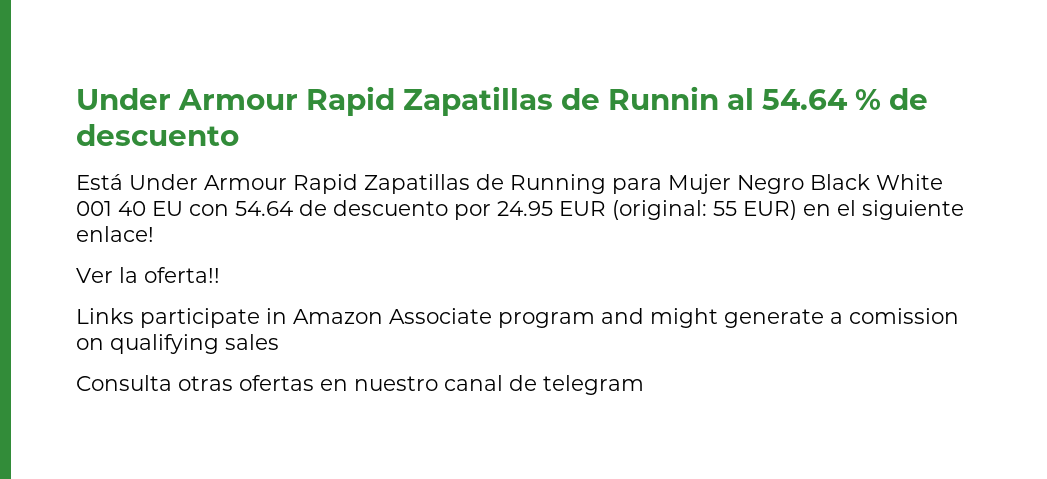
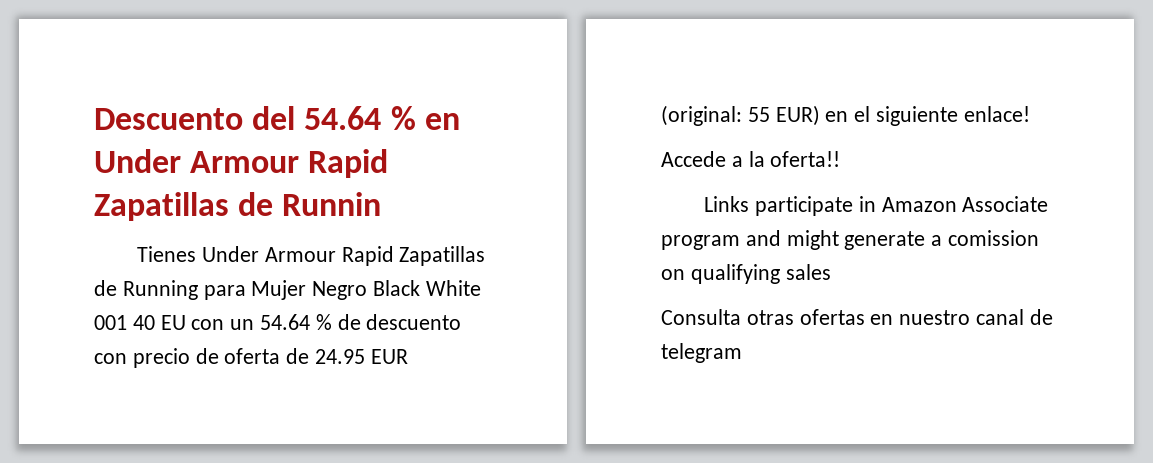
(76, 99) none -> [94,106,460,130] Descuento del 54.64 % en
[727,88,928,110] [76,124,239,146] [76,174,123,190] al 54.64 % de descuento // Está -> [137,246,197,262] // Tienes
[235,200,491,220] 54.64 de descuento por -> [230,314,462,330] [94,348,310,368] un 54.64 % de descuento con precio de oferta de
[76,268,113,283] Ver -> [661,151,743,167] Accede a

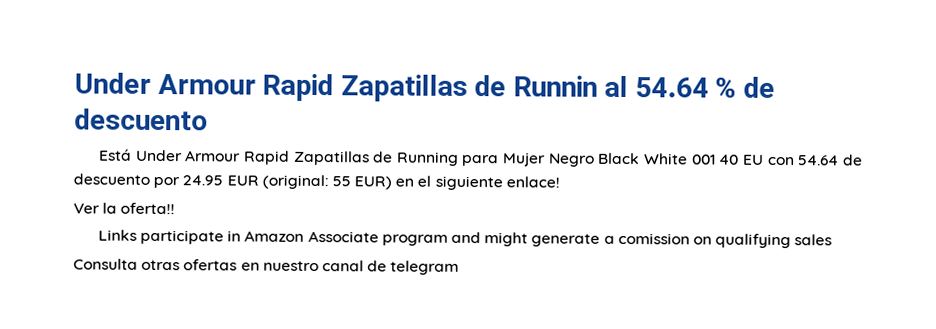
[94,106,460,130] Descuento del 54.64 % en -> (74, 83) none
[137,246,197,262] // Tienes -> [604,75,776,98] [74,108,208,131] [98,148,132,161] al 54.64 % de descuento // Está
[230,314,462,330] [94,348,310,368] un 54.64 % de descuento con precio de oferta de -> [798,154,863,166] [73,173,181,189] 54.64 de descuento por
[661,151,743,167] Accede a -> [73,203,100,214] Ver

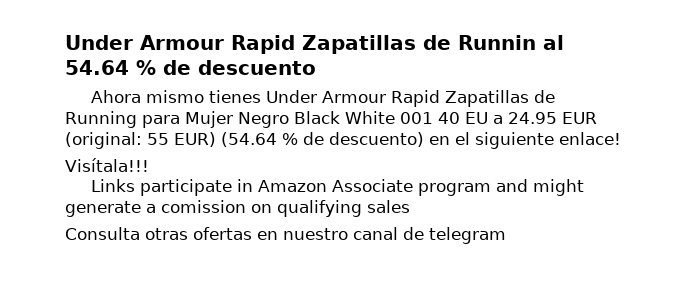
[98,148,132,161] Está -> [91,90,262,103] Ahora mismo tienes
[767,154,863,166] [73,173,181,189] con 54.64 de descuento por -> [493,115,503,124] a
(393, 183) none -> [221,132,424,147] (54.64 % de descuento)
[73,202,176,215] Ver la oferta!! -> [65,158,149,172] Visítala!!!

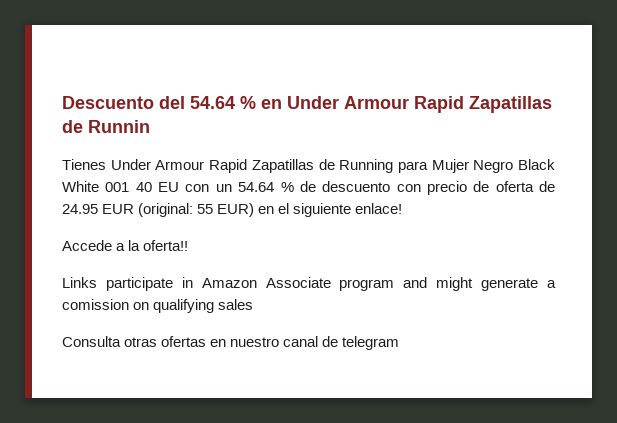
(65, 42) none -> [62,96,282,109] Descuento del 54.64 % en
[543,35,564,50] [65,60,316,75] [91,90,262,103] al 54.64 % de descuento // Ahora mismo tienes -> [62,159,106,170] // Tienes
[493,115,503,124] a -> [185,181,555,195] con un 54.64 % de descuento con precio de oferta de
[221,132,424,147] (54.64 % de descuento) -> (255, 210) none
[65,158,149,172] Visítala!!! -> [62,240,189,251] Accede a la oferta!!

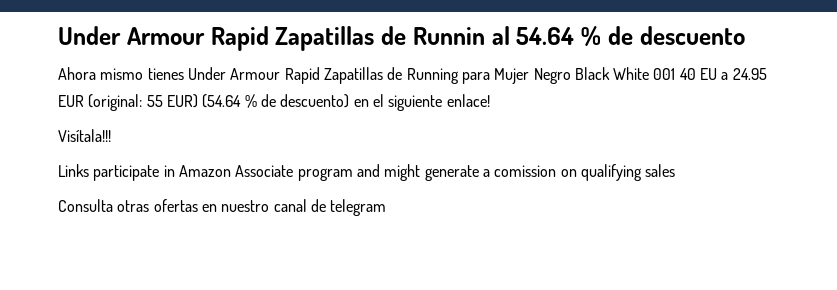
[62,96,282,109] Descuento del 54.64 % en -> (58, 35) none
[62,159,106,170] // Tienes -> [491,26,745,46] [58,67,184,80] al 54.64 % de descuento // Ahora mismo tienes
[185,181,555,195] con un 54.64 % de descuento con precio de oferta de -> [721,72,729,80] a
(255, 210) none -> [202,94,350,108] (54.64 % de descuento)
[62,240,189,251] Accede a la oferta!! -> [58,129,111,142] Visítala!!!

